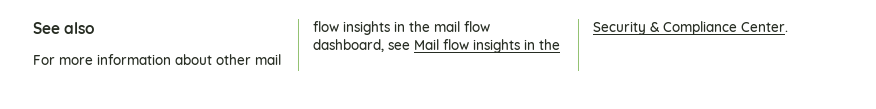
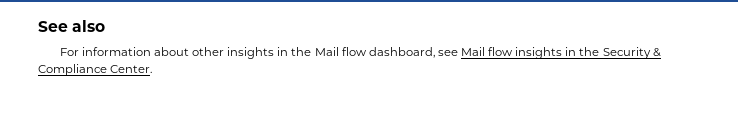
[59,57,93,65] more -> (79, 52) none
[255,54,281,65] [313,21,460,35] mail flow insights in the mail -> [227,47,339,59] insights in the Mail

